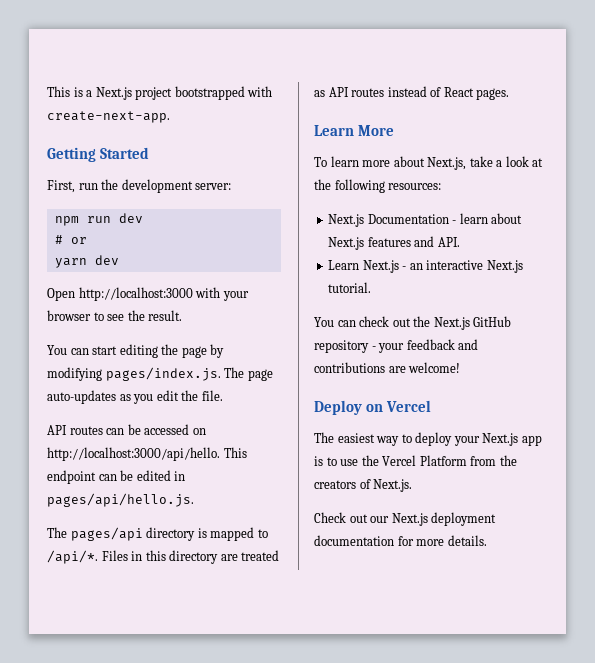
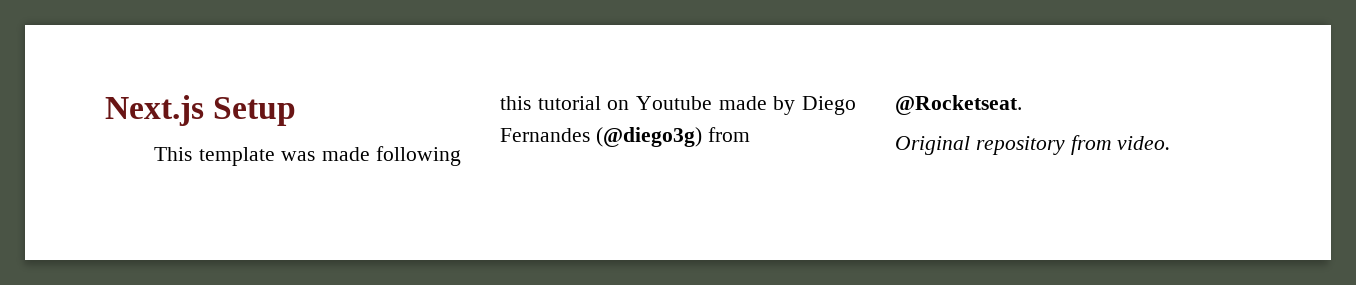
[47,86,273,100] [47,111,170,123] [47,147,149,162] [47,179,232,193] [54,213,143,226] [54,235,87,244] [54,255,119,268] [47,287,249,301] [47,310,183,321] [47,344,225,358] [47,367,273,381] [47,390,223,404] [47,424,206,435] [47,447,247,461] [47,470,186,484] [47,493,194,507] [47,527,268,541] [47,550,280,564] [314,86,510,100] [314,125,394,136] [314,156,544,170] [314,179,442,193] [328,213,523,227] [328,236,460,250] [328,260,523,273] [328,282,372,293] [314,316,512,330] [314,339,479,353] [314,362,461,373] [314,400,431,415] [314,432,542,446] [314,455,517,466] [314,479,413,492] [314,512,497,526] [314,535,487,546] This is a Next.js project bootstrapped with create-next-app. // Getting Started // First, run the development server: // npm run dev // # or // yarn dev // Open http://localhost:3000 with your browser to see the result. // You can start editing the page by modifying pages/index.js. The page auto-updates as you edit the file. // API routes can be accessed on http://localhost:3000/api/hello. This endpoint can be edited in pages/api/hello.js. // The pages/api directory is mapped to /api/*. Files in this directory are treated as API routes instead of React pages. // Learn More // To learn more about Next.js, take a look at the following resources: // Next.js Documentation - learn about Next.js features and API. // Learn Next.js - an interactive Next.js tutorial. // You can check out the Next.js GitHub repository - your feedback and contributions are welcome! // Deploy on Vercel // The easiest way to deploy your Next.js app is to use the Vercel Platform from the creators of Next.js. // Check out our Next.js deployment documentation for more details. -> [105,95,297,126] [154,146,461,166] [500,96,856,115] [500,127,750,147] [895,95,1022,115] [895,135,1171,155] Next.js Setup // This template was made following this tutorial on Youtube made by Diego Fernandes (@diego3g) from @Rocketseat. // Original repository from video.

